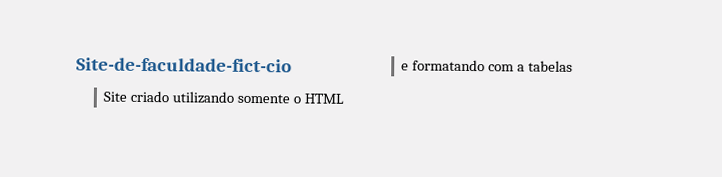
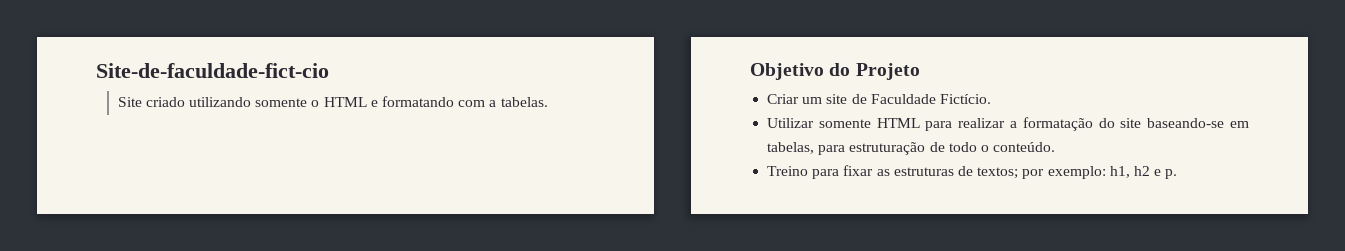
[528,60,574,72] tabelas -> [500,97,548,107] [750,63,920,80] [767,94,991,104] [767,117,1249,131] [767,142,1056,155] [767,165,1178,179] tabelas. // Objetivo do Projeto // Criar um site de Faculdade Fictício. // Utilizar somente HTML para realizar a formatação do site baseando-se em tabelas, para estruturação de todo o conteúdo. // Treino para fixar as estruturas de textos; por exemplo: h1, h2 e p.

